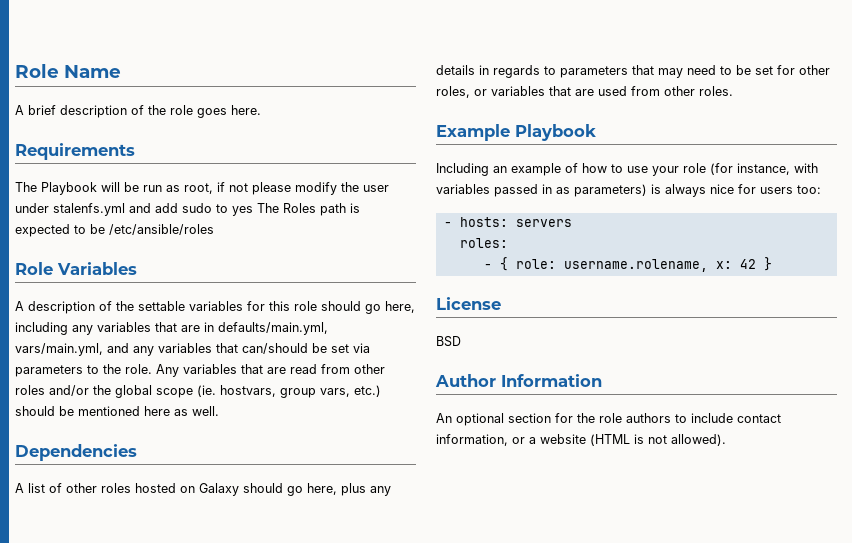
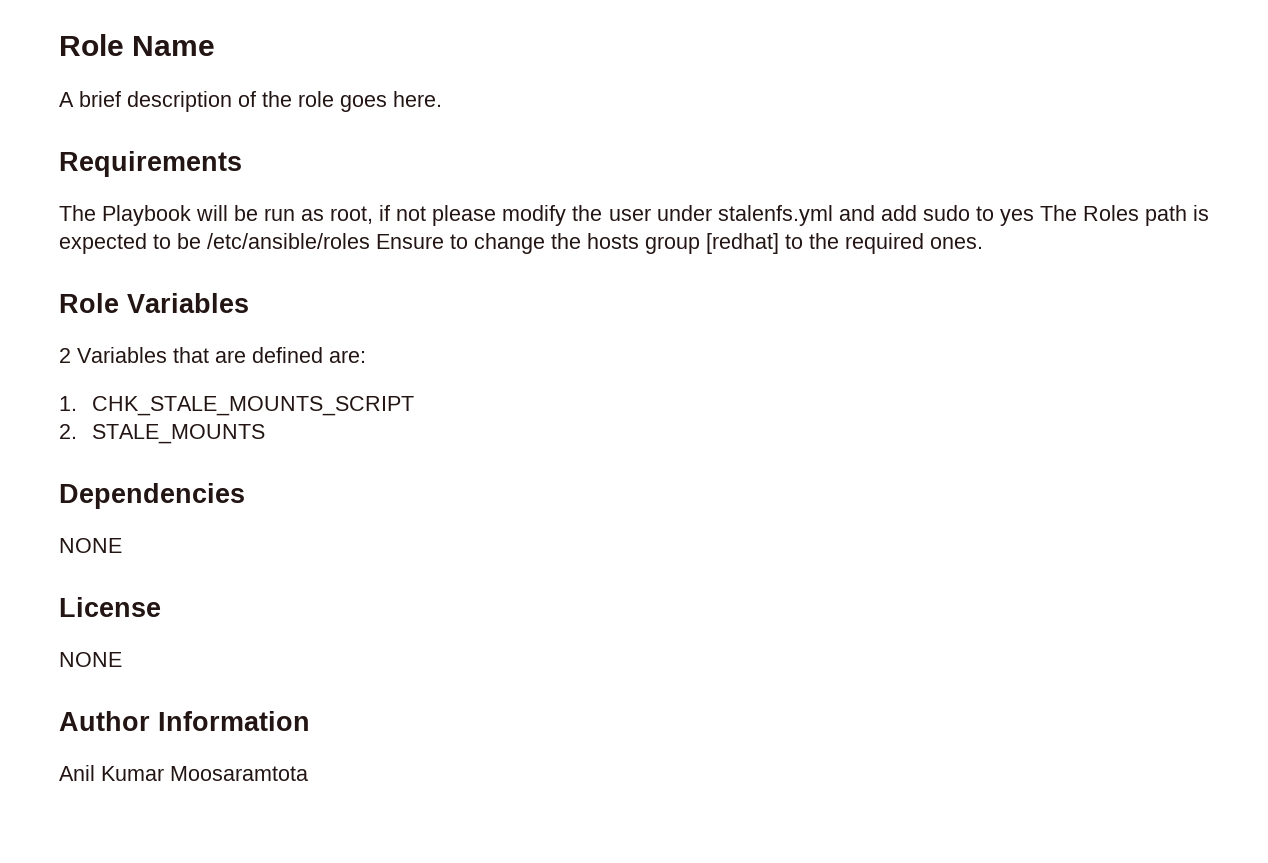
[15,262,137,275] [15,301,415,314] [15,322,328,335] [15,343,370,356] [15,364,385,377] [15,385,381,398] [15,406,219,416] [15,444,137,461] [15,483,391,496] [436,65,830,78] [436,86,733,98] [436,124,596,141] [436,163,818,176] [436,184,821,197] [443,217,572,227] [459,238,508,248] [483,257,772,272] // Role Variables // A description of the settable variables for this role should go here, including any variables that are in defaults/main.yml, vars/main.yml, and any variables that can/should be set via parameters to the role. Any variables that are read from other roles and/or the global scope (ie. hostvars, group vars, etc.) should be mentioned here as well. // Dependencies // A list of other roles hosted on Galaxy should go here, plus any details in regards to parameters that may need to be set for other roles, or variables that are used from other roles. // Example Playbook // Including an example of how to use your role (for instance, with variables passed in as parameters) is always nice for users too: // - hosts: servers // roles: // - { role: username.rolename, x: 42 } -> [376,233,983,254] [59,293,249,313] [59,347,366,363] [59,396,414,416] [59,424,265,444] [59,483,245,509] [59,538,122,553] Ensure to change the hosts group [redhat] to the required ones. // Role Variables // 2 Variables that are defined are: // 1. CHK_STALE_MOUNTS_SCRIPT // 2. STALE_MOUNTS // Dependencies // NONE
[436,336,461,347] // BSD -> [59,652,122,667] // NONE
[436,413,781,426] [436,434,726,446] An optional section for the role authors to include contact information, or a website (HTML is not allowed). -> [59,765,308,781] Anil Kumar Moosaramtota

